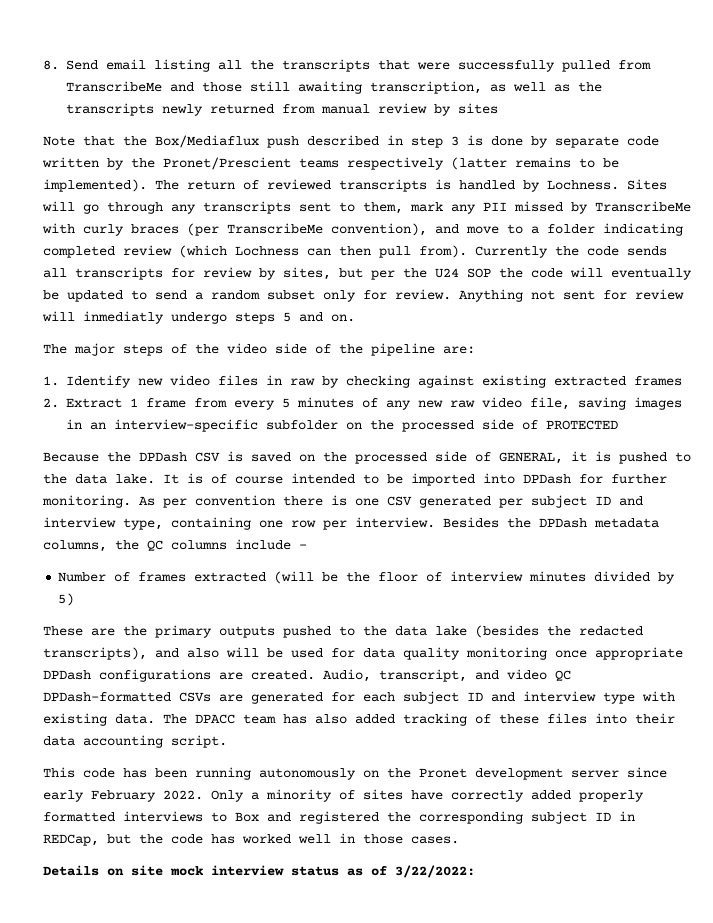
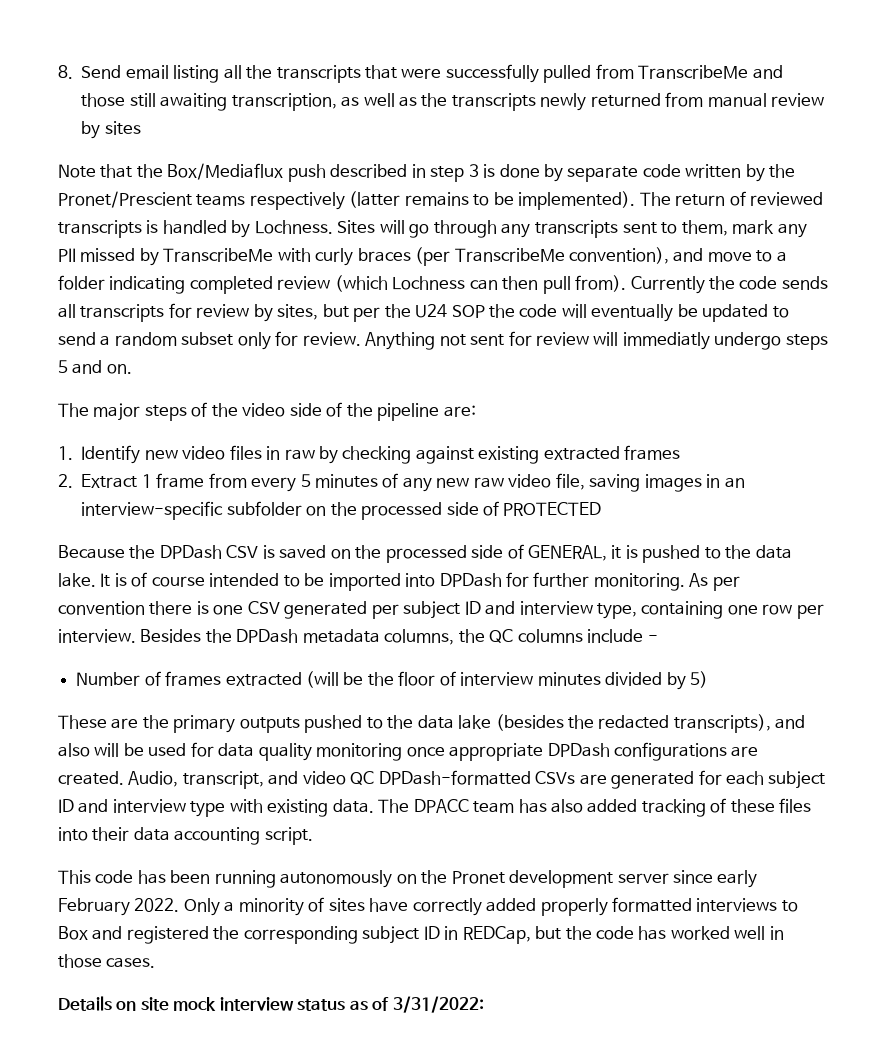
[83,311,164,324] inmediatly -> [622,332,710,350] immediatly
[395,865,475,878] 3/22/2022: -> [392,996,484,1013] 3/31/2022:

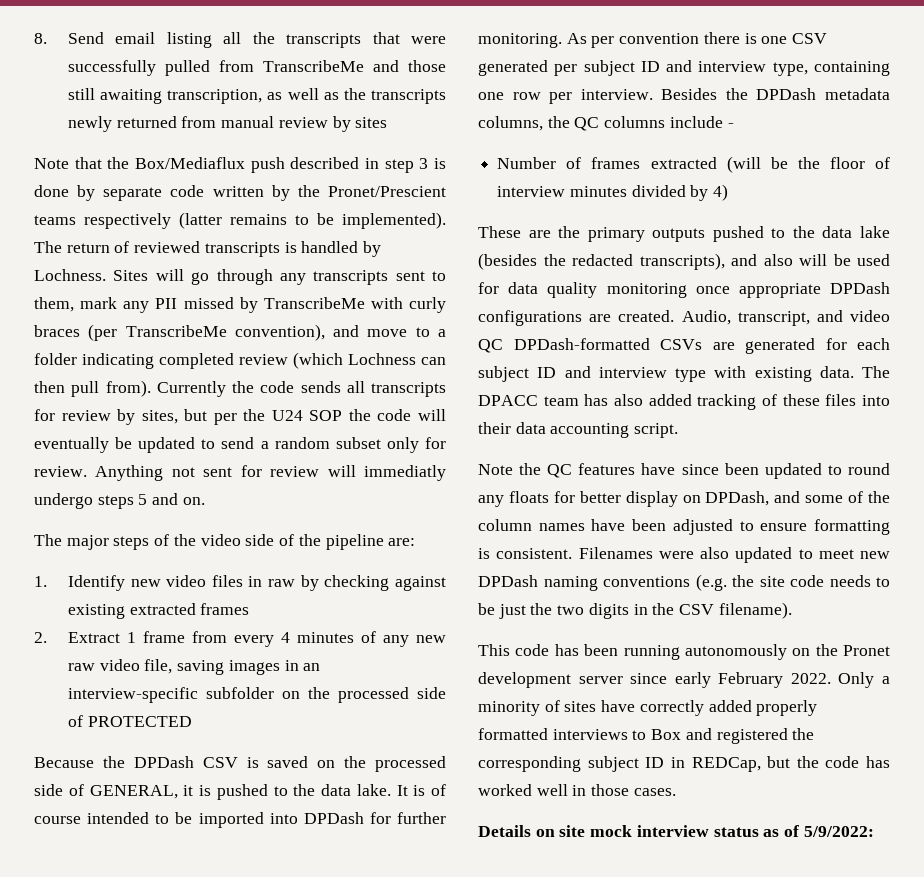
[300,474,311,487] 5 -> [280,632,290,643] 4
[690,671,709,688] 5) -> [713,184,729,201] 4)
(313, 836) none -> [478,463,890,479] [478,491,890,507] [478,519,890,535] [478,547,890,563] [478,574,890,591] [478,602,792,619] // Note the QC features have since been updated to round any floats for better display on DPDash, and some of the column names have been adjusted to ensure formatting is consistent. Filenames were also updated to meet new DPDash naming conventions (e.g. the site code needs to be just the two digits in the CSV filename).
[392,996,484,1013] 3/31/2022: -> [803,826,874,837] 5/9/2022:

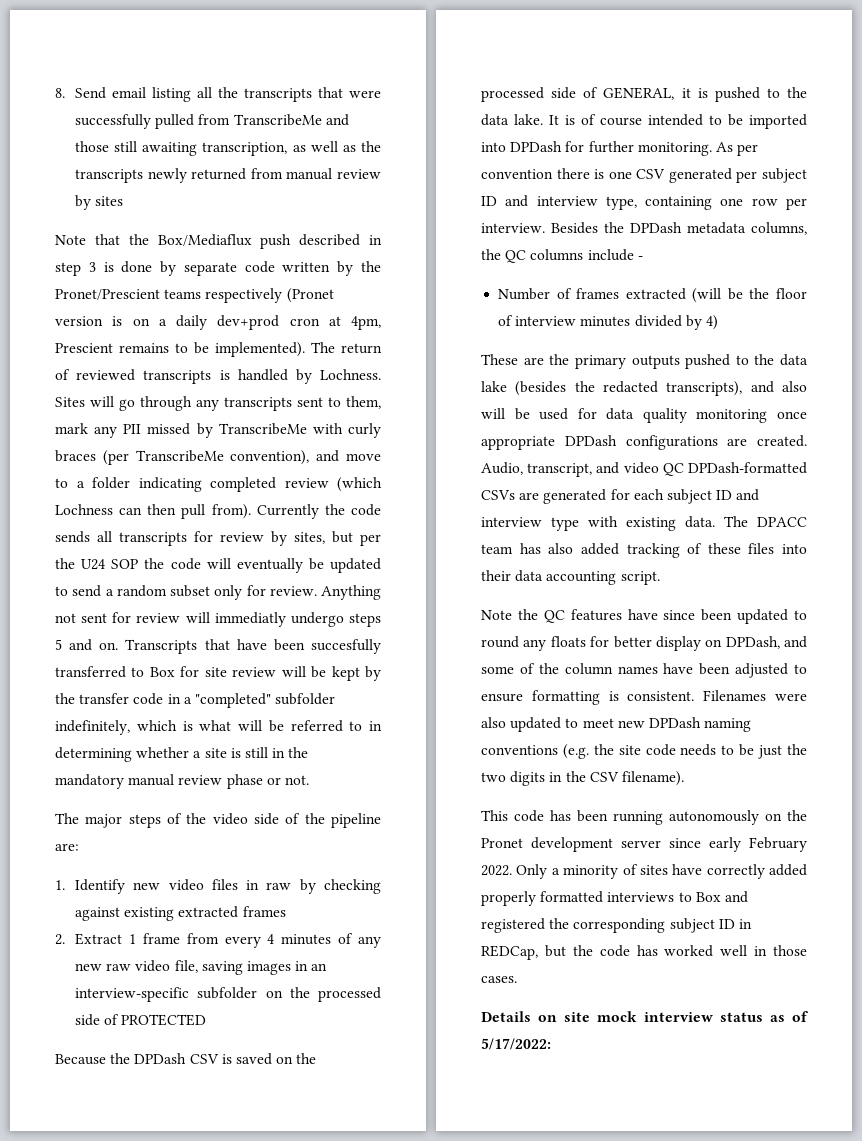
[179,212,222,229] (latter -> [286,288,334,303] [55,315,381,330] [55,343,113,353] (Pronet version is on a daily dev+prod cron at 4pm, Prescient
(205, 501) none -> [125,639,381,654] [55,666,382,681] [55,693,336,708] [55,720,382,735] [55,747,309,762] [55,774,309,789] Transcripts that have been succesfully transferred to Box for site review will be kept by the transfer code in a "completed" subfolder indefinitely, which is what will be referred to in determining whether a site is still in the mandatory manual review phase or not.
[803,826,874,837] 5/9/2022: -> [481,1038,551,1050] 5/17/2022:

